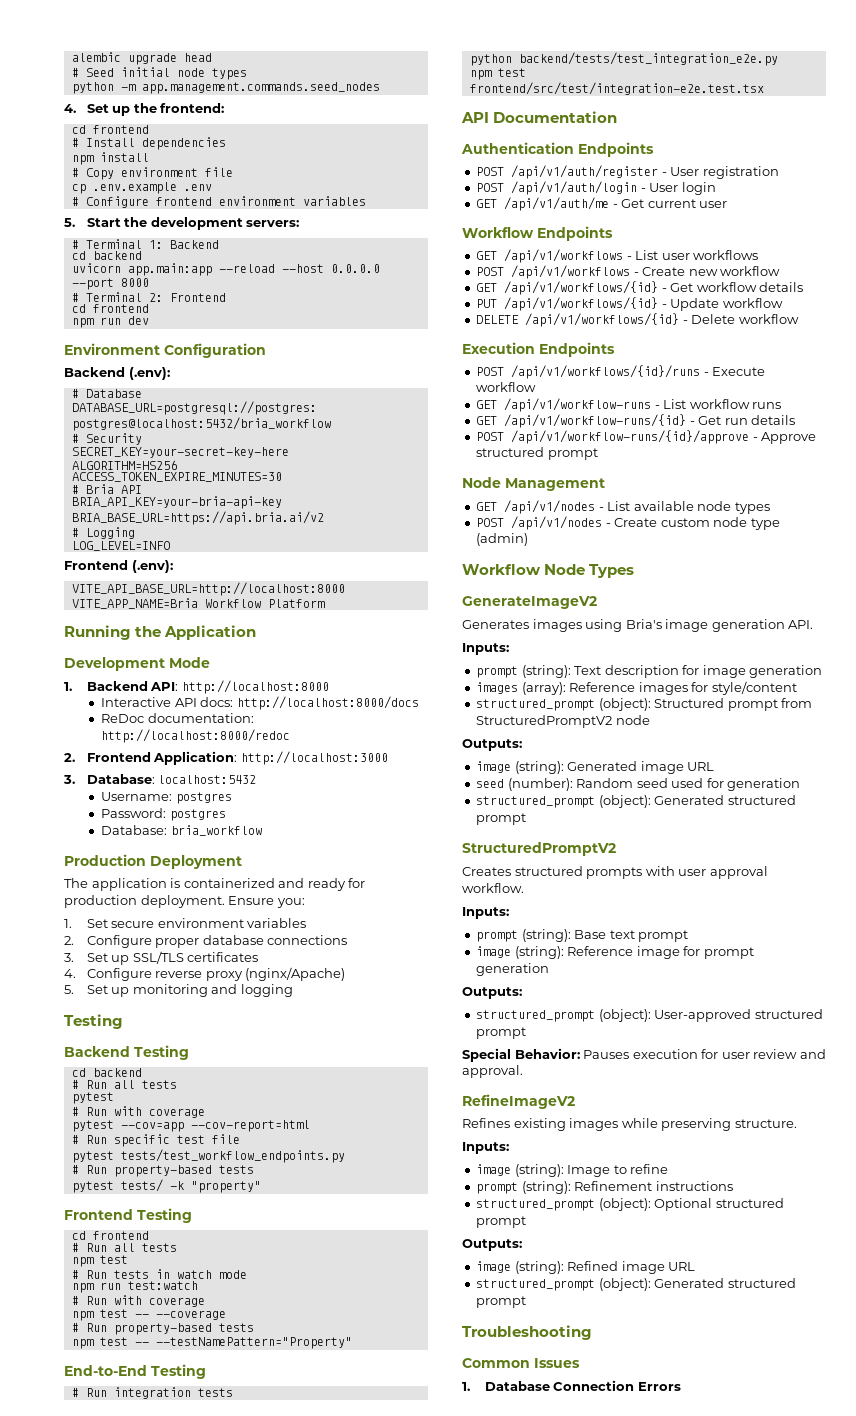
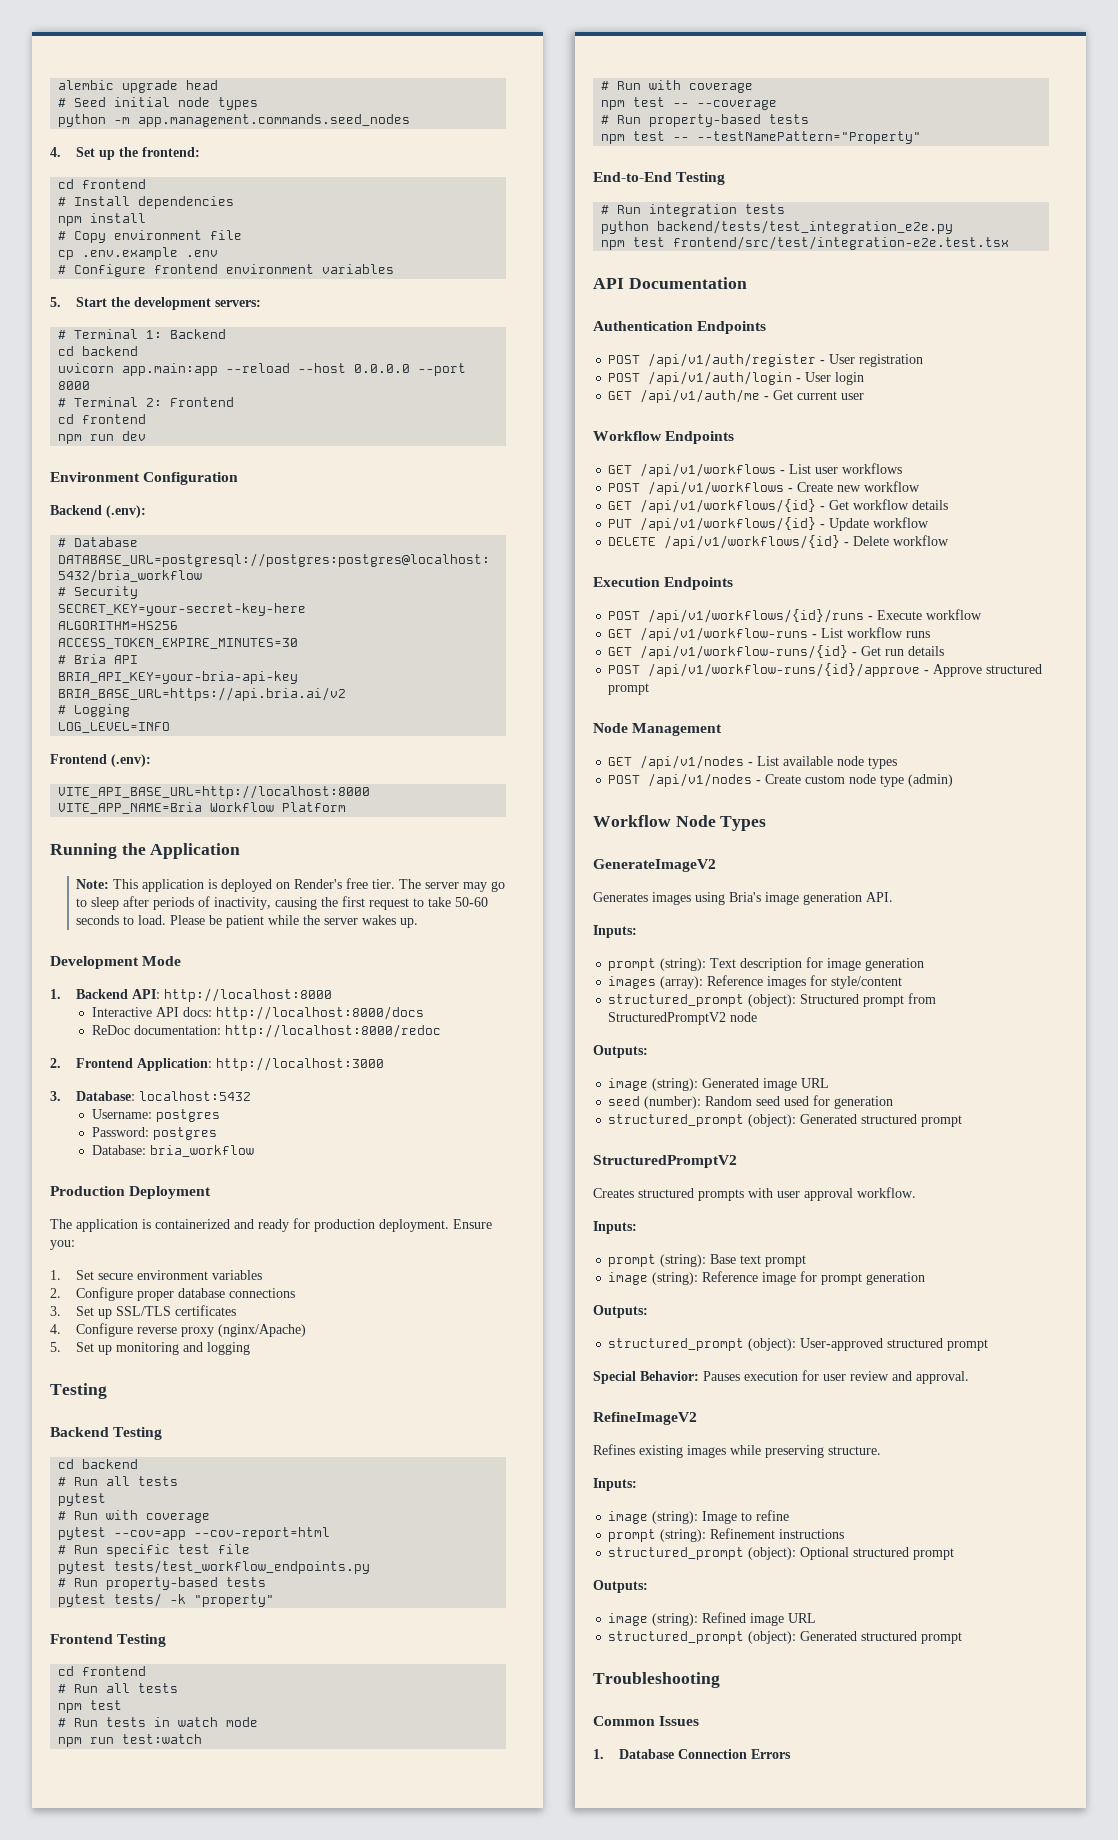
(257, 632) none -> [76,878,506,892] [76,896,489,910] [76,915,419,928] // Note: This application is deployed on Render's free tier. The server may go to sleep after periods of inactivity, causing the first request to take 50-60 seconds to load. Please be patient while the server wakes up.

